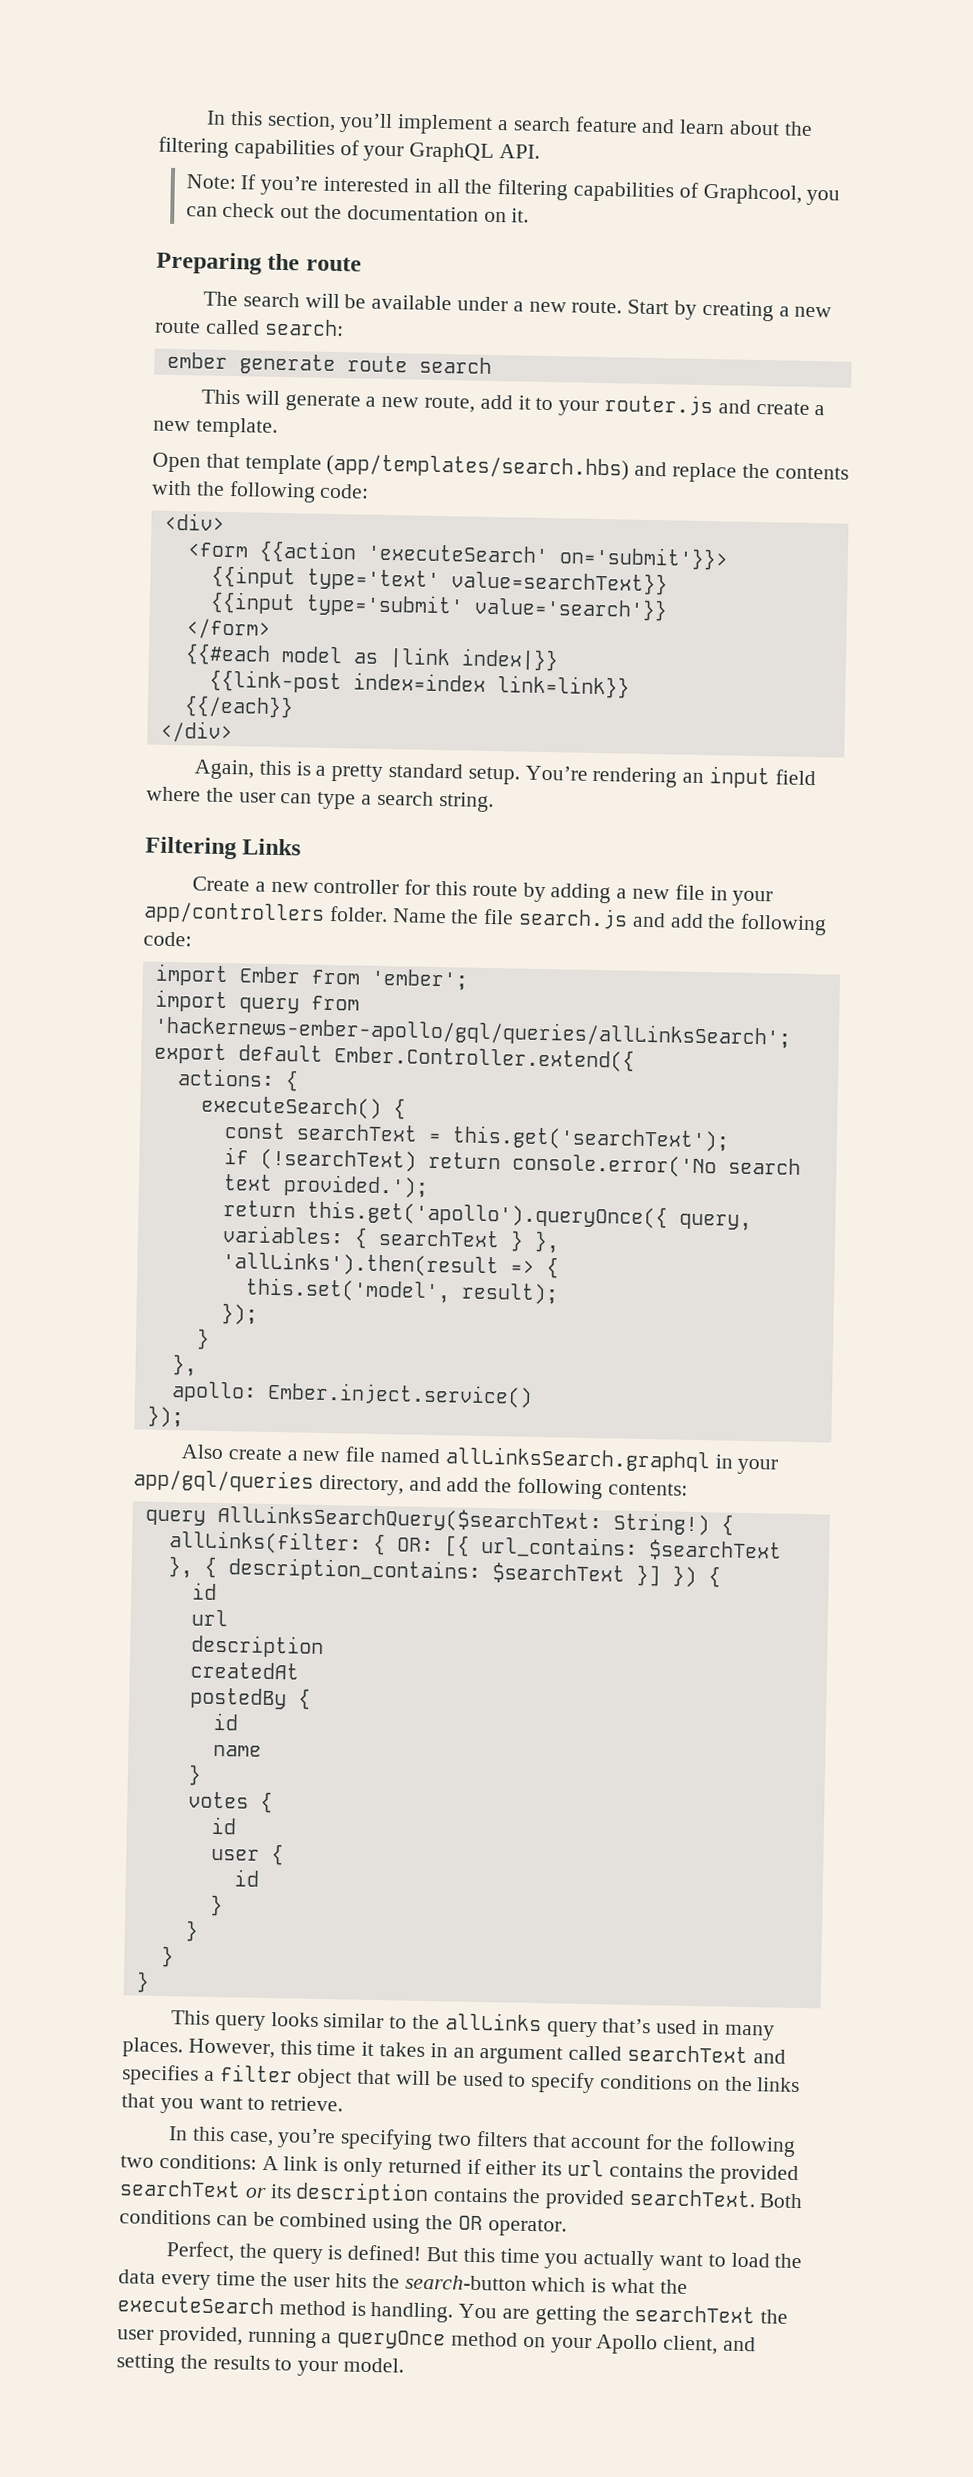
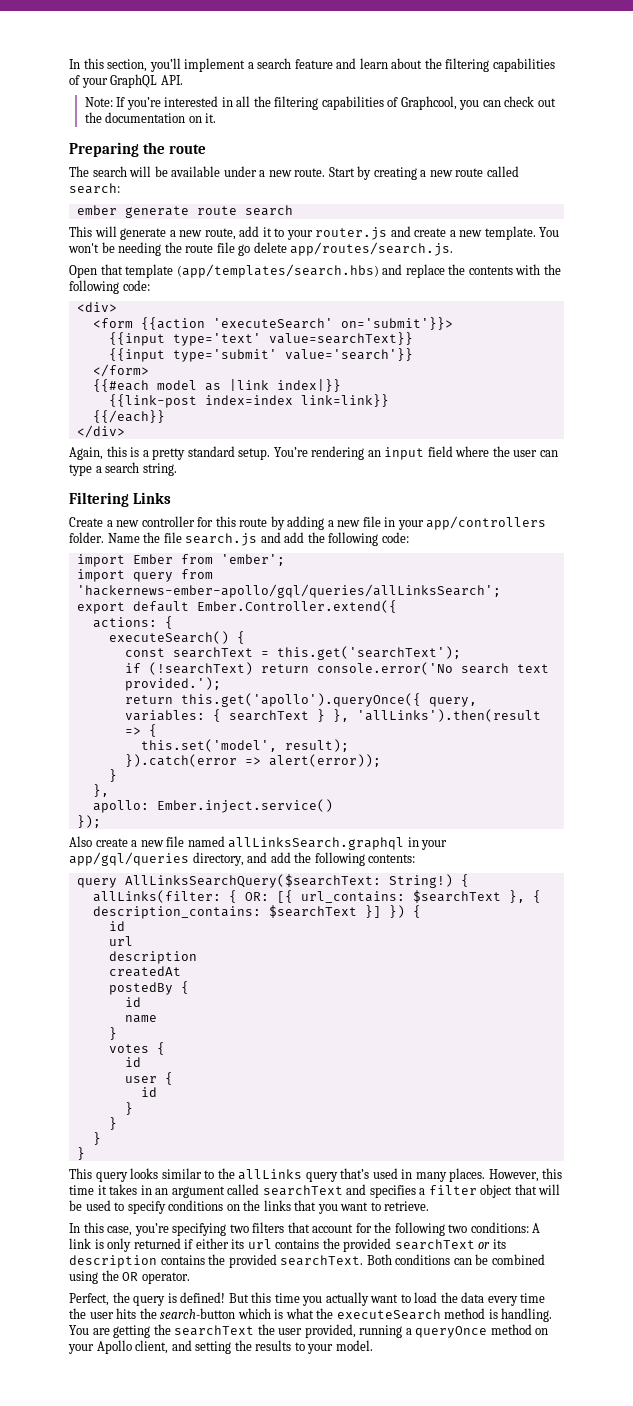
(278, 427) none -> [539,227,560,237] [68,242,454,256] You won't be needing the route file go delete app/routes/search.js.
[220,1303,258,1325] }); -> [124,754,381,767] }).catch(error => alert(error));

